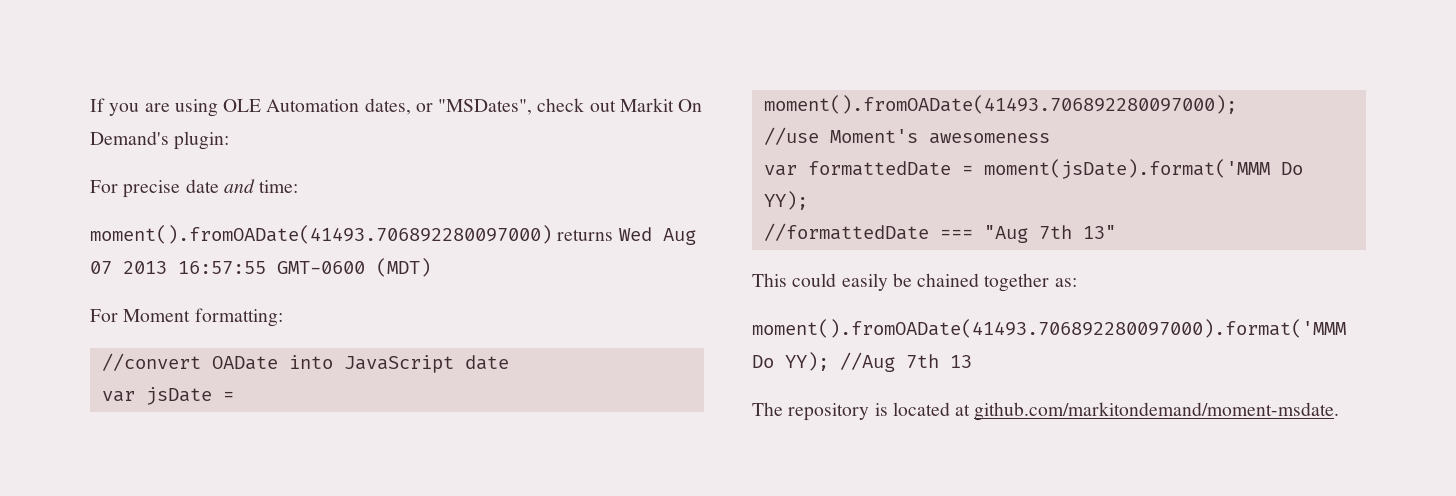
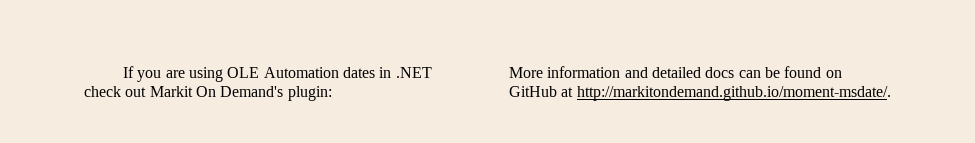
[364,98,533,115] dates, or "MSDates", -> [342,67,432,78] dates in .NET
[90,179,299,198] [90,225,696,245] [90,258,431,277] [90,308,283,327] [101,353,509,373] [101,387,234,405] [763,95,1237,114] [763,127,1050,145] [763,159,1303,179] [763,191,808,210] [763,223,1116,243] [752,273,1077,292] [752,319,1346,338] [752,352,972,372] [752,402,1340,421] For precise date and time: // moment().fromOADate(41493.706892280097000) returns Wed Aug 07 2013 16:57:55 GMT-0600 (MDT) // For Moment formatting: // //convert OADate into JavaScript date // var jsDate = moment().fromOADate(41493.706892280097000); // //use Moment's awesomeness // var formattedDate = moment(jsDate).format('MMM Do YY); // //formattedDate === "Aug 7th 13" // This could easily be chained together as: // moment().fromOADate(41493.706892280097000).format('MMM Do YY); //Aug 7th 13 // The repository is located at github.com/markitondemand/moment-msdate. -> [509,66,842,78] [509,86,891,101] More information and detailed docs can be found on GitHub at http://markitondemand.github.io/moment-msdate/.

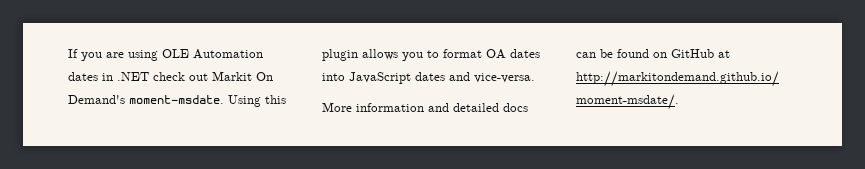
[287,86,332,101] plugin: -> [129,95,286,107] [322,49,540,61] [322,72,535,84] moment-msdate. Using this plugin allows you to format OA dates into JavaScript dates and vice-versa.

